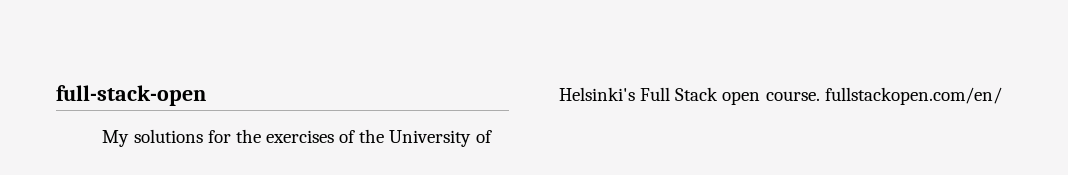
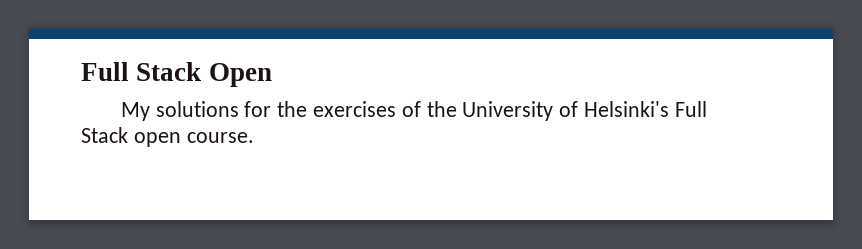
[56,85,206,106] full-stack-open -> [81,62,272,87] Full Stack Open
[824,87,1002,105] fullstackopen.com/en/ -> (254, 137) none

